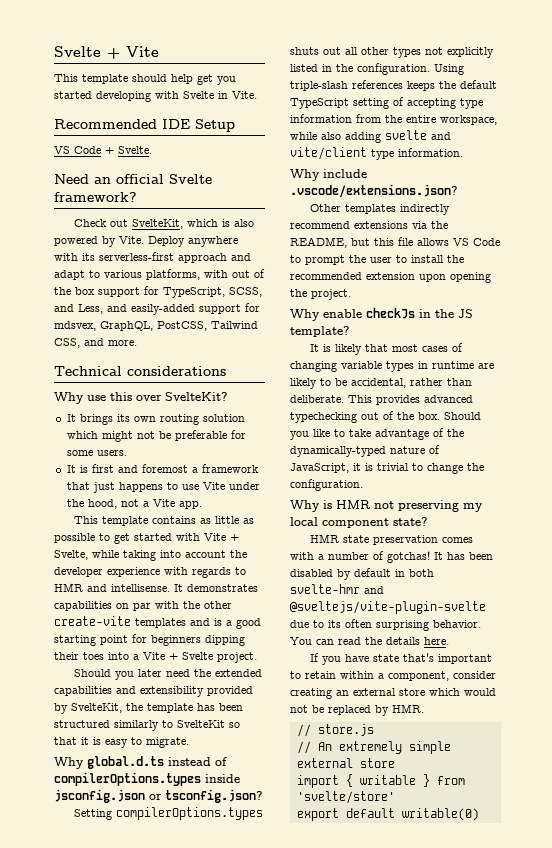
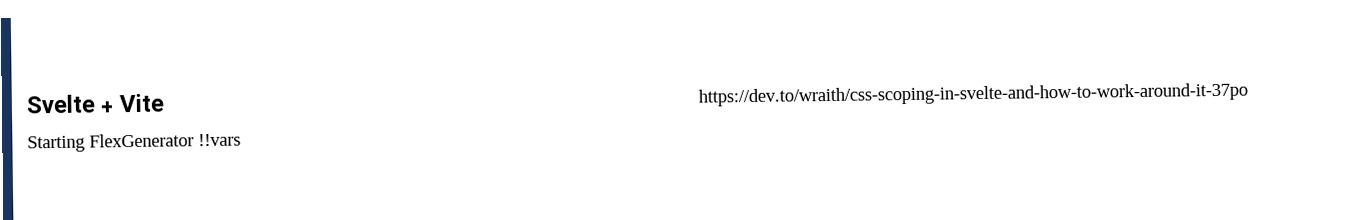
[54,74,236,85] [54,91,257,102] [54,119,235,132] [54,146,152,154] [54,174,212,184] [54,192,137,202] [74,219,255,229] [54,236,238,247] [54,252,251,263] [54,269,265,280] [54,286,262,298] [54,303,260,315] [54,321,258,331] [54,338,137,348] [54,366,226,376] [54,392,228,404] [66,414,245,425] [66,430,246,442] [66,450,127,456] [66,464,259,473] [66,482,260,493] [66,499,202,509] [74,516,255,526] [54,533,239,544] [54,550,247,561] [54,567,246,578] [54,583,258,592] [54,601,232,611] [54,616,261,629] [54,634,245,646] [54,652,257,663] [74,669,263,680] [54,686,253,697] [54,703,243,714] [54,720,240,731] [54,737,189,748] [54,756,227,769] [54,772,240,786] [54,789,263,803] [74,807,264,820] [290,47,494,58] [290,63,464,75] [290,80,497,91] [290,97,483,109] [290,114,497,125] [290,130,451,143] [290,147,463,160] [290,169,367,181] [290,184,458,198] [310,204,451,215] [290,221,448,229] [290,237,500,248] [290,255,464,265] [290,272,491,283] [290,289,351,300] [290,308,473,321] [290,326,350,337] [310,343,464,355] [290,361,494,372] [290,378,472,389] [290,395,473,405] [290,411,481,423] [290,428,464,440] [290,445,440,457] [290,463,484,474] [290,479,363,491] [290,500,483,512] [290,517,428,528] [310,534,474,545] [290,551,493,563] [290,568,434,580] [290,584,384,594] [290,601,486,614] [290,619,481,631] [290,637,449,645] [310,653,493,665] [290,671,496,681] [290,688,496,699] [290,704,424,716] [296,724,374,737] [296,741,451,754] [296,758,395,768] [296,774,465,788] [296,791,395,804] [296,808,479,821] This template should help get you started developing with Svelte in Vite. // Recommended IDE Setup // VS Code + Svelte. // Need an official Svelte framework? // Check out SvelteKit, which is also powered by Vite. Deploy anywhere with its serverless-first approach and adapt to various platforms, with out of the box support for TypeScript, SCSS, and Less, and easily-added support for mdsvex, GraphQL, PostCSS, Tailwind CSS, and more. // Technical considerations // Why use this over SvelteKit? // It brings its own routing solution which might not be preferable for some users. // It is first and foremost a framework that just happens to use Vite under the hood, not a Vite app. // This template contains as little as possible to get started with Vite + Svelte, while taking into account the developer experience with regards to HMR and intellisense. It demonstrates capabilities on par with the other create-vite templates and is a good starting point for beginners dipping their toes into a Vite + Svelte project. // Should you later need the extended capabilities and extensibility provided by SvelteKit, the template has been structured similarly to SvelteKit so that it is easy to migrate. // Why global.d.ts instead of compilerOptions.types inside jsconfig.json or tsconfig.json? // Setting compilerOptions.types shuts out all other types not explicitly listed in the configuration. Using triple-slash references keeps the default TypeScript setting of accepting type information from the entire workspace, while also adding svelte and vite/client type information. // Why include .vscode/extensions.json? // Other templates indirectly recommend extensions via the README, but this file allows VS Code to prompt the user to install the recommended extension upon opening the project. // Why enable checkJs in the JS template? // It is likely that most cases of changing variable types in runtime are likely to be accidental, rather than deliberate. This provides advanced typechecking out of the box. Should you like to take advantage of the dynamically-typed nature of JavaScript, it is trivial to change the configuration. // Why is HMR not preserving my local component state? // HMR state preservation comes with a number of gotchas! It has been disabled by default in both svelte-hmr and @sveltejs/vite-plugin-svelte due to its often surprising behavior. You can read the details here. // If you have state that's important to retain within a component, consider creating an external store which would not be replaced by HMR. // // store.js // // An extremely simple external store // import { writable } from 'svelte/store' // export default writable(0) -> [27,133,241,153] [698,82,1248,107] Starting FlexGenerator !!vars https://dev.to/wraith/css-scoping-in-svelte-and-how-to-work-around-it-37po

